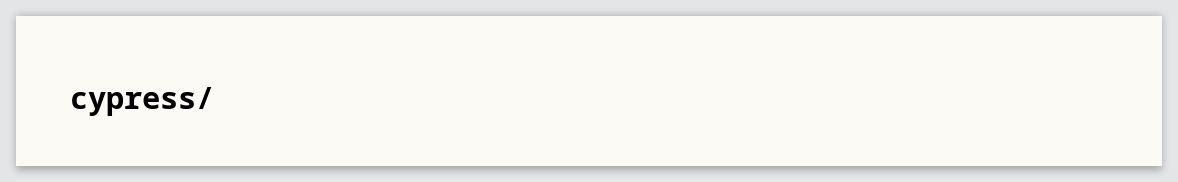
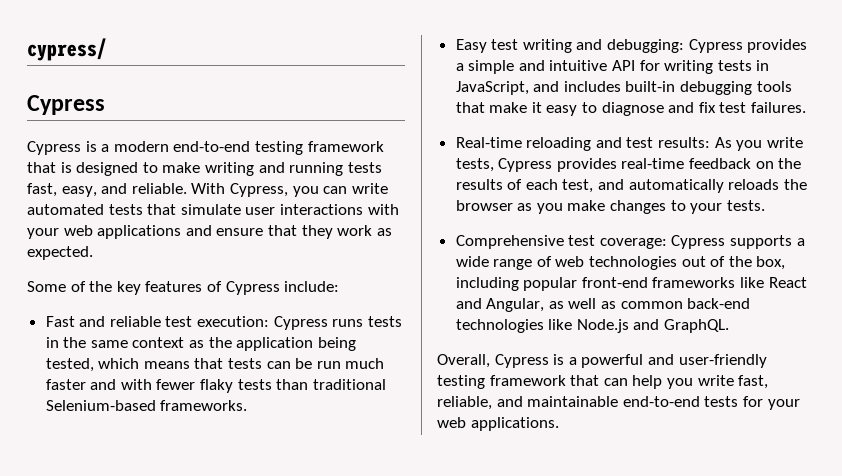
(214, 101) none -> [27,95,105,115] [27,141,384,155] [27,162,382,176] [27,183,388,197] [27,204,399,215] [27,225,392,239] [27,246,93,260] [27,281,340,295] [45,316,402,330] [45,337,356,351] [45,358,385,372] [45,379,386,393] [45,400,248,411] [455,39,808,53] [455,60,770,74] [455,81,792,95] [455,102,807,116] [455,137,803,151] [455,158,802,172] [455,179,807,193] [455,200,765,214] [455,235,805,249] [455,256,786,270] [455,277,807,291] [455,298,751,312] [455,319,730,333] [437,354,767,368] [437,375,769,389] [437,396,800,410] [437,417,559,431] // Cypress // Cypress is a modern end-to-end testing framework that is designed to make writing and running tests fast, easy, and reliable. With Cypress, you can write automated tests that simulate user interactions with your web applications and ensure that they work as expected. // Some of the key features of Cypress include: // Fast and reliable test execution: Cypress runs tests in the same context as the application being tested, which means that tests can be run much faster and with fewer flaky tests than traditional Selenium-based frameworks. // Easy test writing and debugging: Cypress provides a simple and intuitive API for writing tests in JavaScript, and includes built-in debugging tools that make it easy to diagnose and fix test failures. // Real-time reloading and test results: As you write tests, Cypress provides real-time feedback on the results of each test, and automatically reloads the browser as you make changes to your tests. // Comprehensive test coverage: Cypress supports a wide range of web technologies out of the box, including popular front-end frameworks like React and Angular, as well as common back-end technologies like Node.js and GraphQL. // Overall, Cypress is a powerful and user-friendly testing framework that can help you write fast, reliable, and maintainable end-to-end tests for your web applications.

